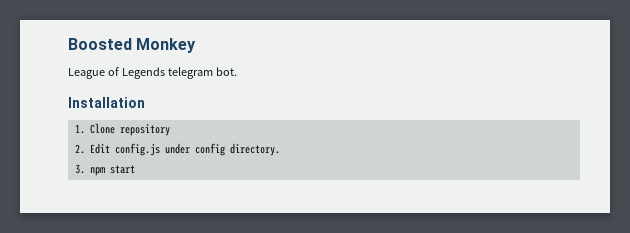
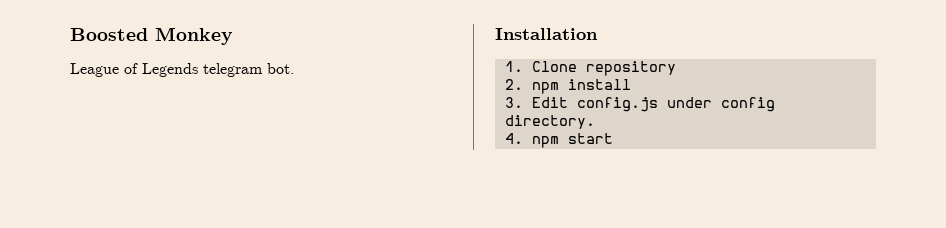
(85, 149) none -> [531,79,631,94] [504,97,523,108] npm install // 3.
[74,164,85,174] 3. -> [504,133,523,144] 4.

